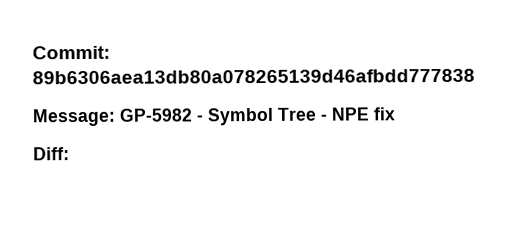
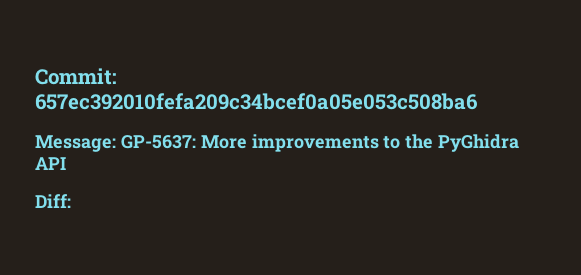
[32,68,475,85] 89b6306aea13db80a078265139d46afbdd777838 -> [35,93,478,110] 657ec392010fefa209c34bcef0a05e053c508ba6
[119,107,396,126] GP-5982 - Symbol Tree - NPE fix -> [120,134,520,152] [35,157,66,170] GP-5637: More improvements to the PyGhidra API

